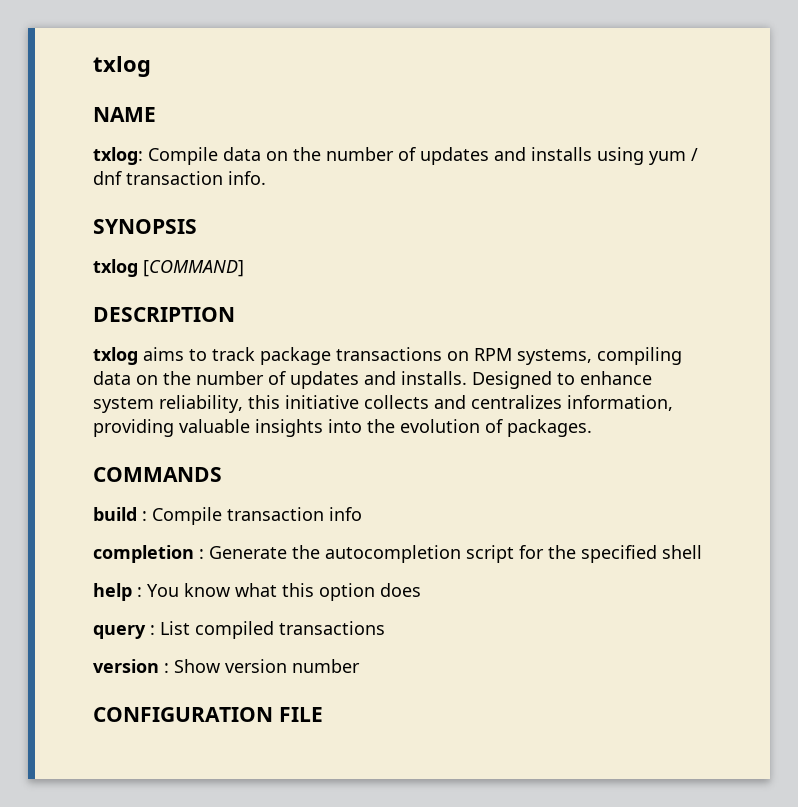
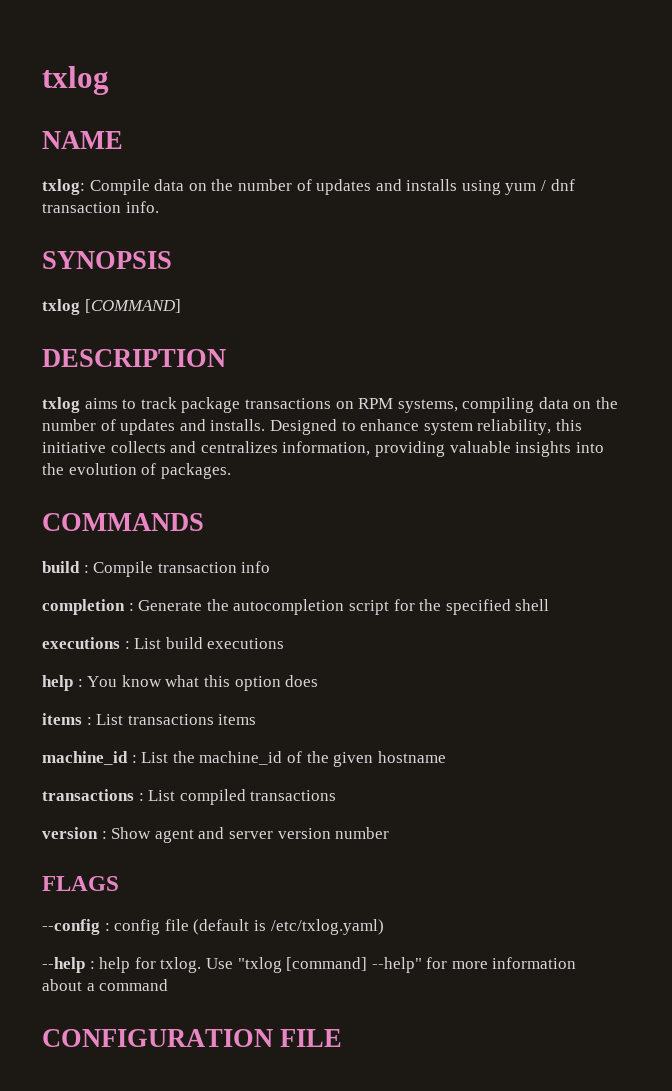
(702, 552) none -> [42,637,285,649] // executions : List build executions
[93,625,146,639] query -> [42,713,257,725] [42,751,446,767] [42,789,134,801] items : List transactions items // machine_id : List the machine_id of the given hostname // transactions
(220, 666) none -> [154,827,273,843] agent and server
(360, 666) none -> [42,876,119,891] [42,919,384,935] [42,957,577,973] [42,979,169,991] // FLAGS // --config : config file (default is /etc/txlog.yaml) // --help : help for txlog. Use "txlog [command] --help" for more information about a command

